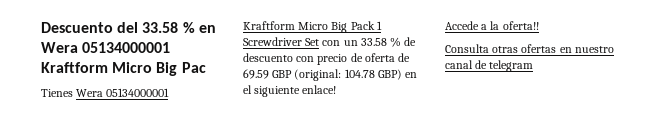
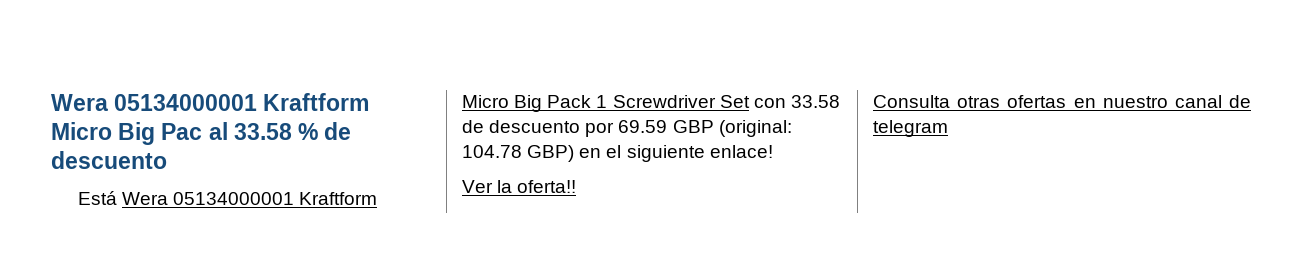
[41,22,216,33] Descuento del 33.58 % en -> (51, 102) none
[41,89,73,97] // Tienes -> [208,122,352,140] [51,151,167,169] [78,191,118,205] al 33.58 % de descuento // Está
[343,37,417,47] [243,53,411,65] un 33.58 % de descuento con precio de oferta de -> [791,95,840,108] [462,120,615,137] 33.58 de descuento por
[445,21,488,30] Accede a -> [462,180,493,193] Ver

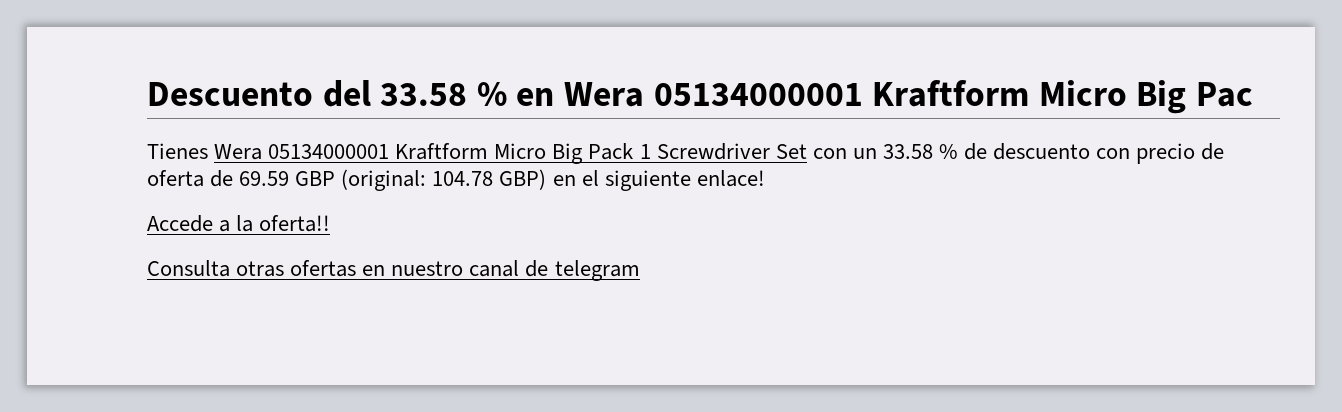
(51, 102) none -> [147,80,555,107] Descuento del 33.58 % en
[208,122,352,140] [51,151,167,169] [78,191,118,205] al 33.58 % de descuento // Está -> [147,143,208,159] // Tienes
[791,95,840,108] [462,120,615,137] 33.58 de descuento por -> [852,143,1225,164] [147,170,234,187] un 33.58 % de descuento con precio de oferta de
[462,180,493,193] Ver -> [147,215,231,232] Accede a

